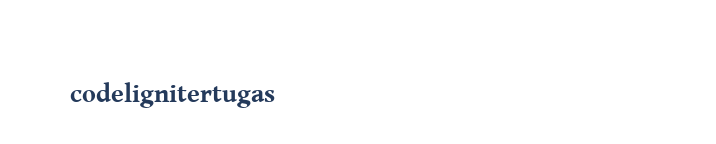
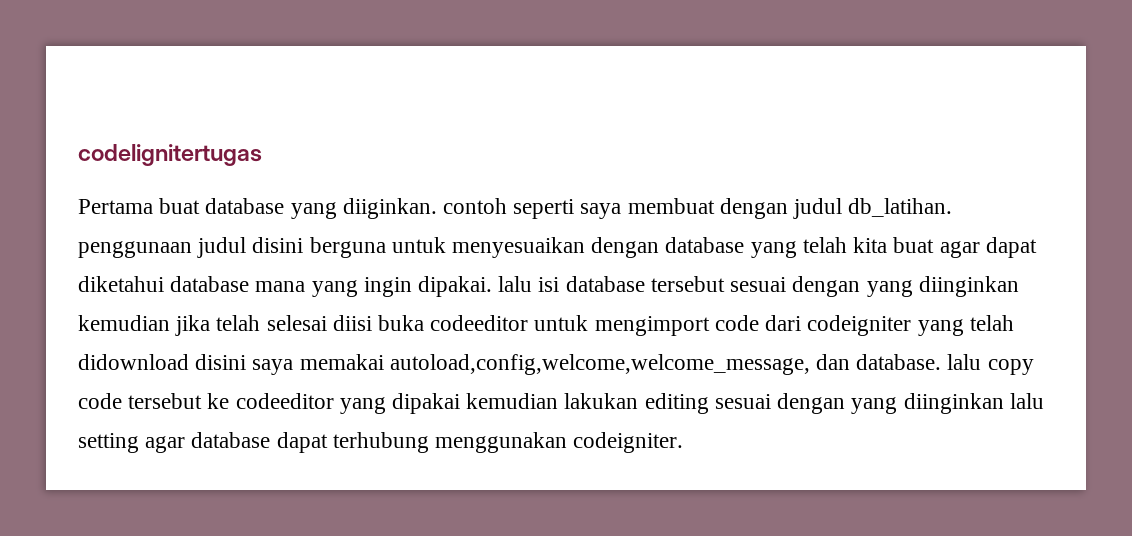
(275, 95) none -> [78,198,953,219] [78,237,1037,258] [78,276,1019,297] [78,315,1014,336] [78,354,1034,375] [78,393,1044,414] [78,432,684,453] // Pertama buat database yang diiginkan. contoh seperti saya membuat dengan judul db_latihan. penggunaan judul disini berguna untuk menyesuaikan dengan database yang telah kita buat agar dapat diketahui database mana yang ingin dipakai. lalu isi database tersebut sesuai dengan yang diinginkan kemudian jika telah selesai diisi buka codeeditor untuk mengimport code dari codeigniter yang telah didownload disini saya memakai autoload,config,welcome,welcome_message, dan database. lalu copy code tersebut ke codeeditor yang dipakai kemudian lakukan editing sesuai dengan yang diinginkan lalu setting agar database dapat terhubung menggunakan codeigniter.

